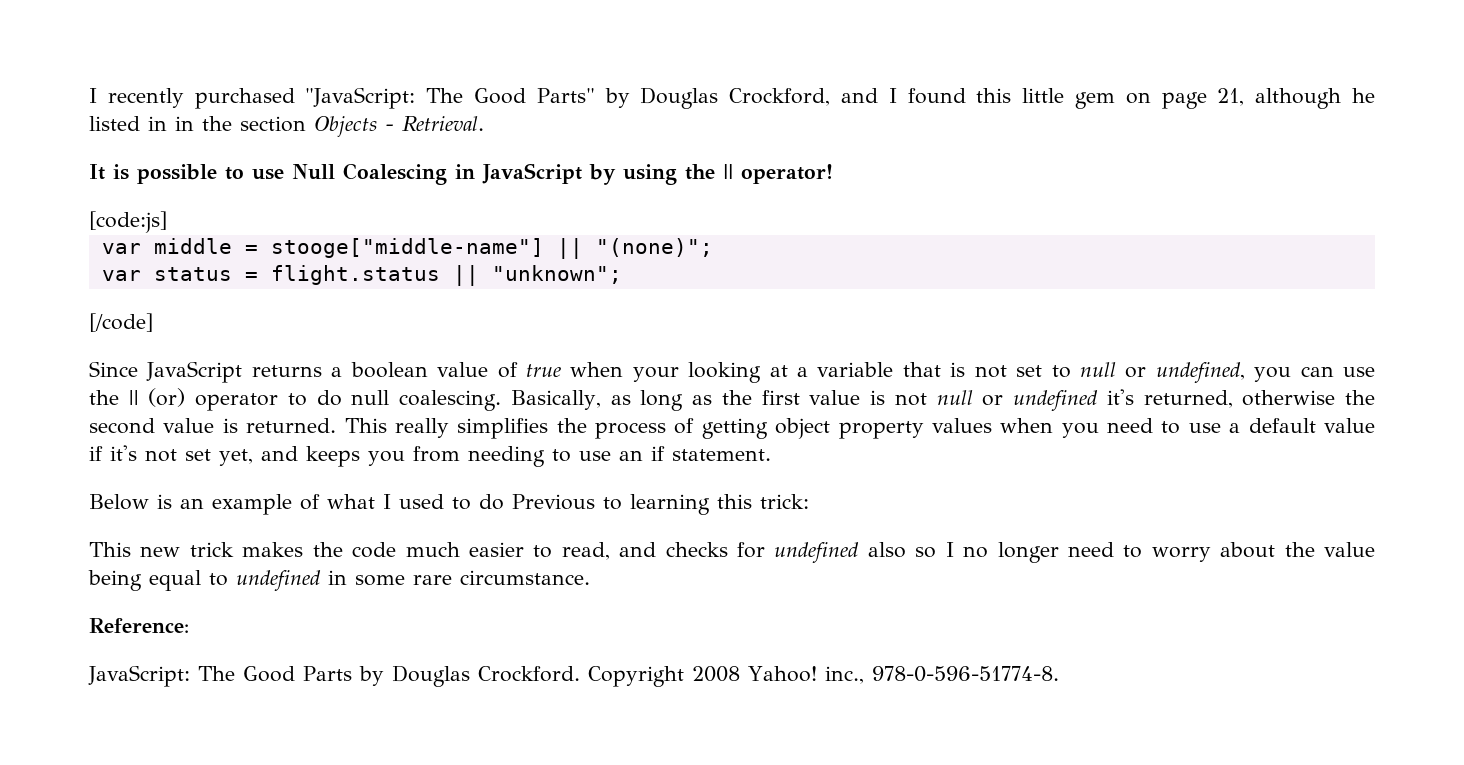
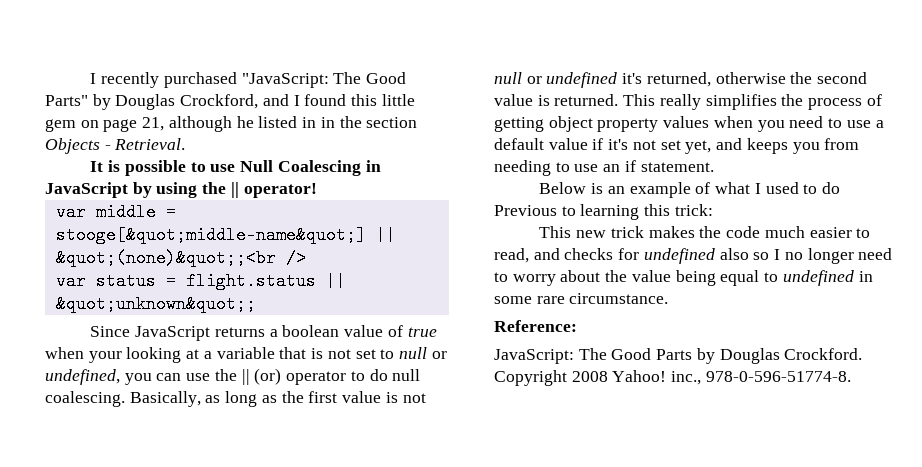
[89,211,167,233] // [code:js] -> (317, 190) none
[270,238,713,259] stooge["middle-name"] || "(none)"; -> [55,226,396,244] [55,249,306,267] stooge[&quot;middle-name&quot;] || &quot;(none)&quot;;<br />
[491,265,622,284] [89,313,153,332] "unknown"; // [/code] -> [55,295,256,313] &quot;unknown&quot;;

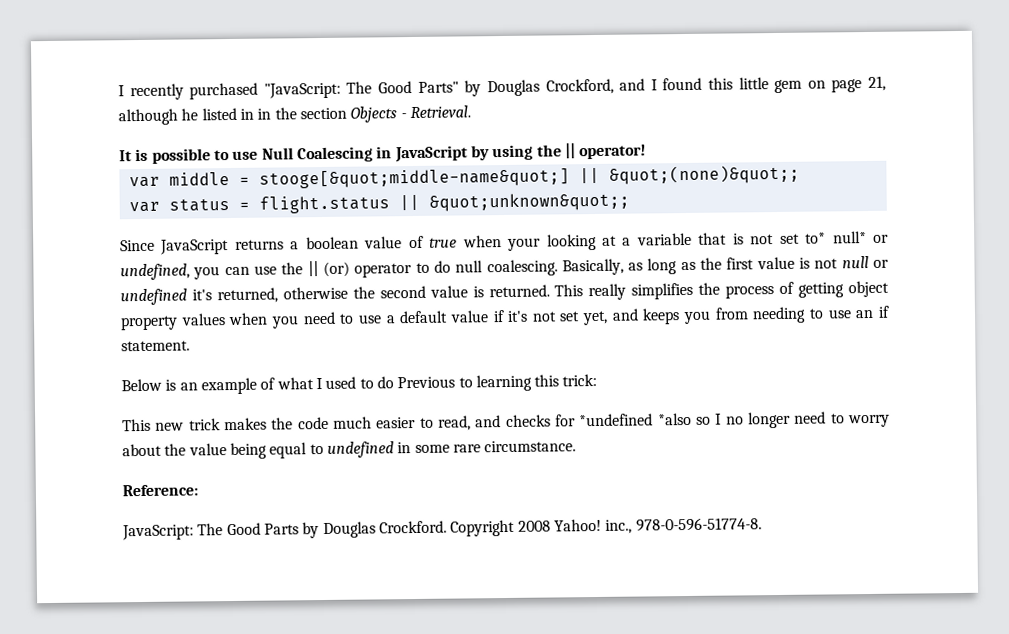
[55,249,306,267] &quot;(none)&quot;;<br /> -> [608,164,800,185] &quot;(none)&quot;;
[380,347,427,359] to null -> [805,231,867,244] to* null*
[643,248,749,264] undefined also -> [579,412,692,427] *undefined *also

